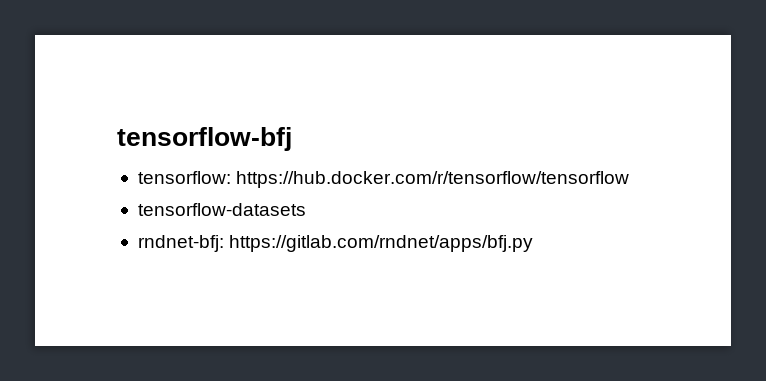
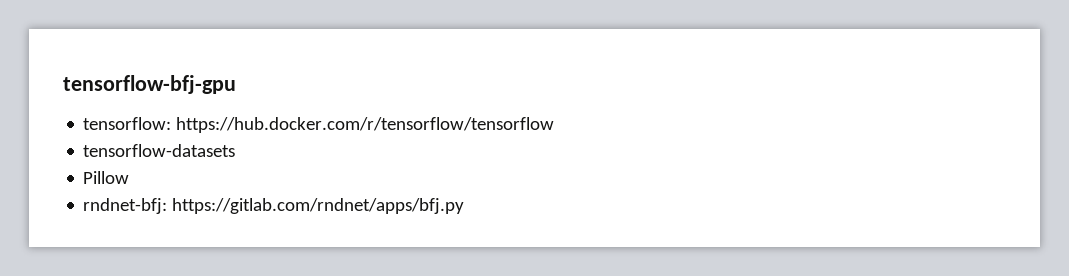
[117,127,292,151] tensorflow-bfj -> [63,75,236,94] tensorflow-bfj-gpu
(306, 209) none -> [83,171,130,184] // Pillow

